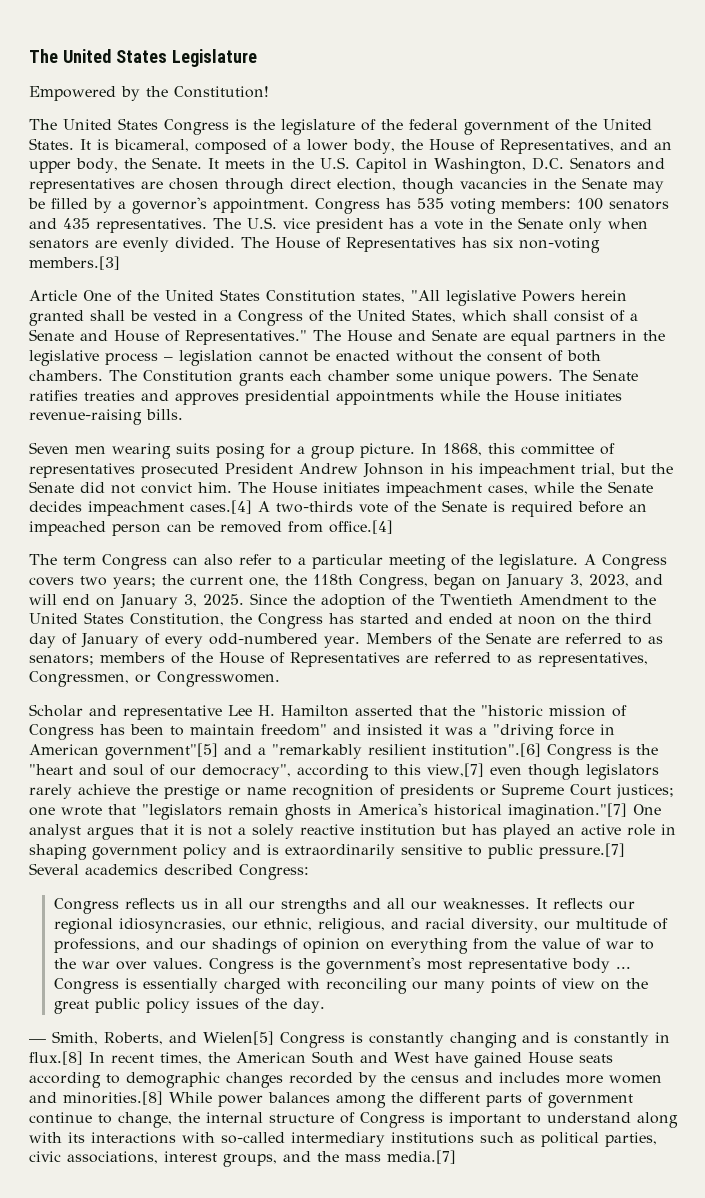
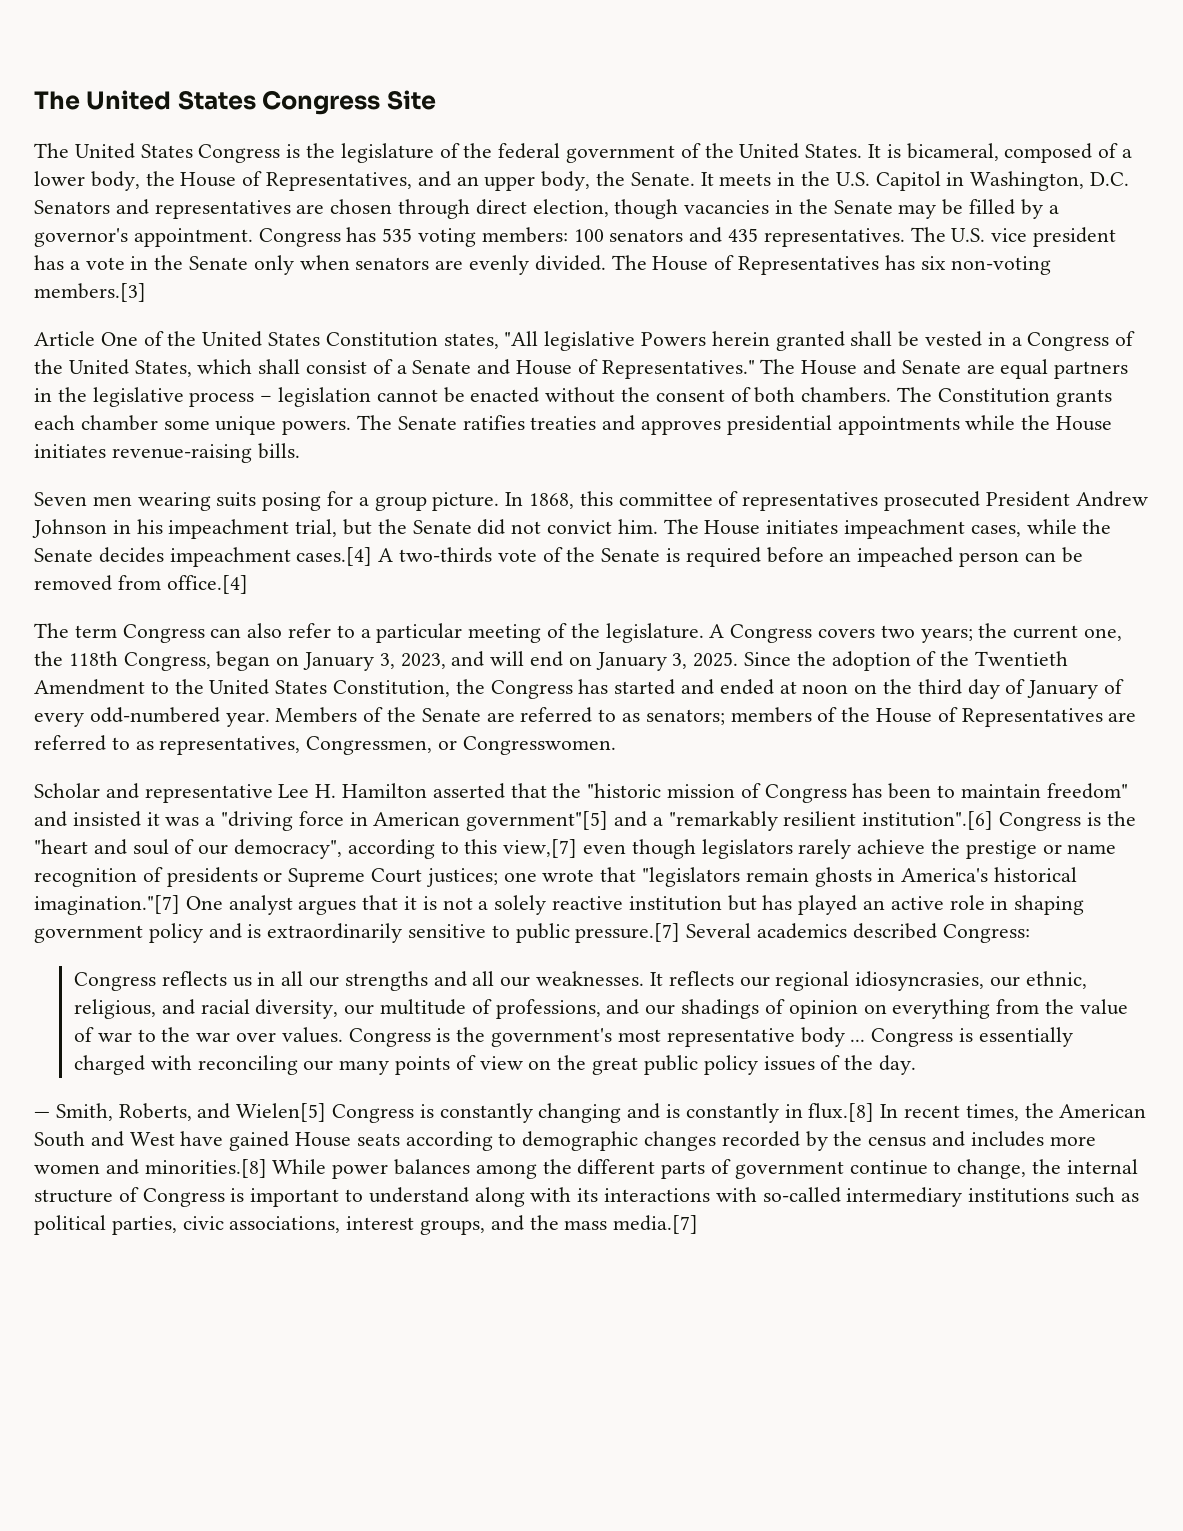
[29,49,257,67] [29,86,269,101] The United States Legislature // Empowered by the Constitution! -> [34,90,436,115] The United States Congress Site

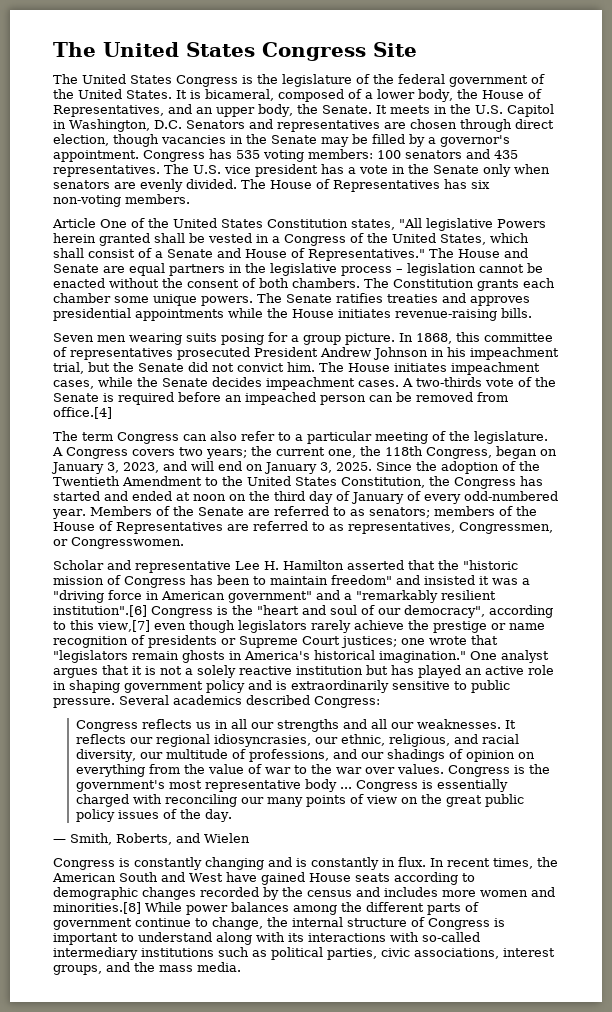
[34,283,146,302] members.[3] -> [125,194,190,204] members.
[296,547,373,566] cases.[4] -> [358,380,399,387] cases.
[466,811,609,831] government"[5] -> [228,591,312,603] government"
[34,895,180,915] imagination."[7] -> [379,651,466,663] imagination."
[575,923,681,943] pressure.[7] -> [53,698,115,708] pressure.
[236,1103,327,1122] Wielen[5] -> [204,833,250,843] Wielen //
[808,1103,875,1122] flux.[8] -> [398,857,426,867] flux.
[613,1215,699,1234] media.[7] -> [197,962,241,972] media.

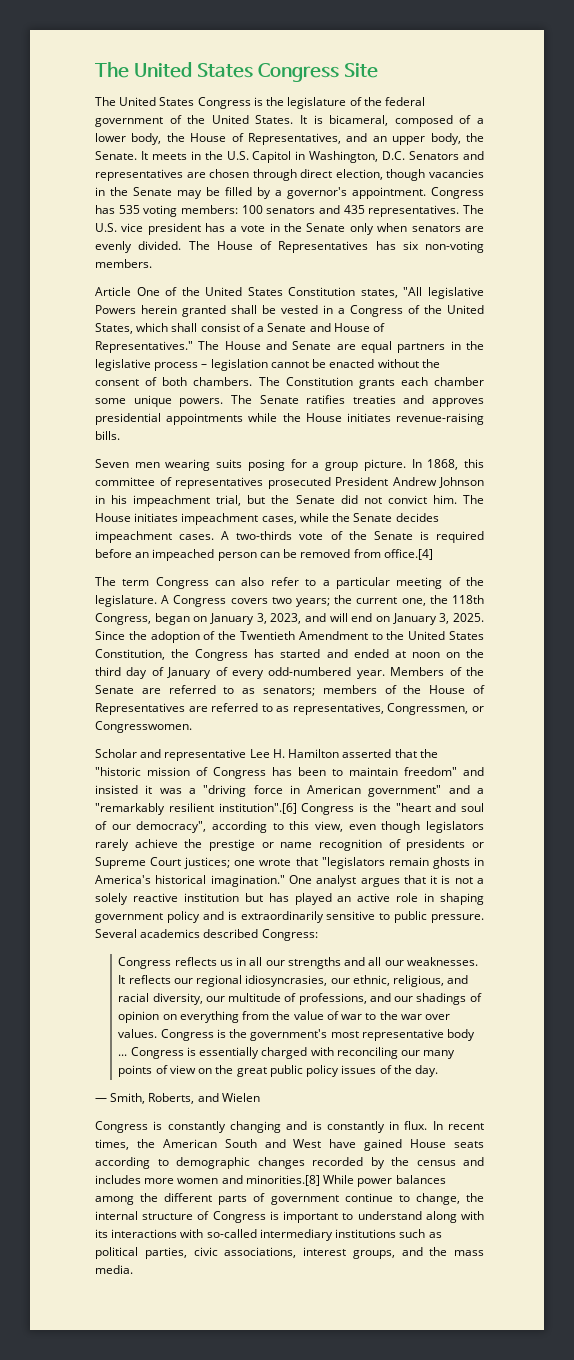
[97,620,150,632] view,[7] -> [315,821,343,832] view,

